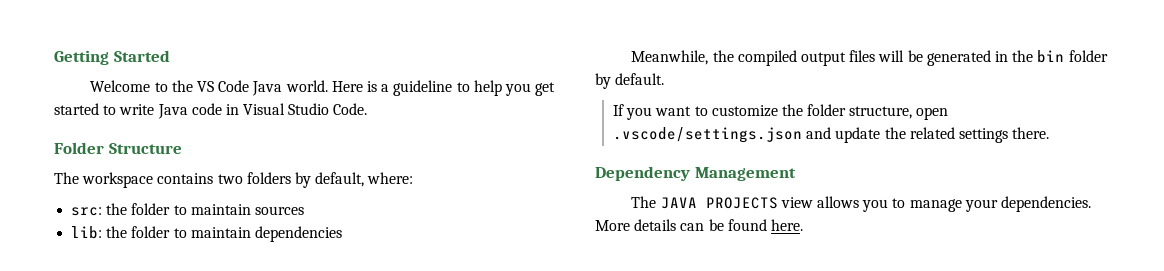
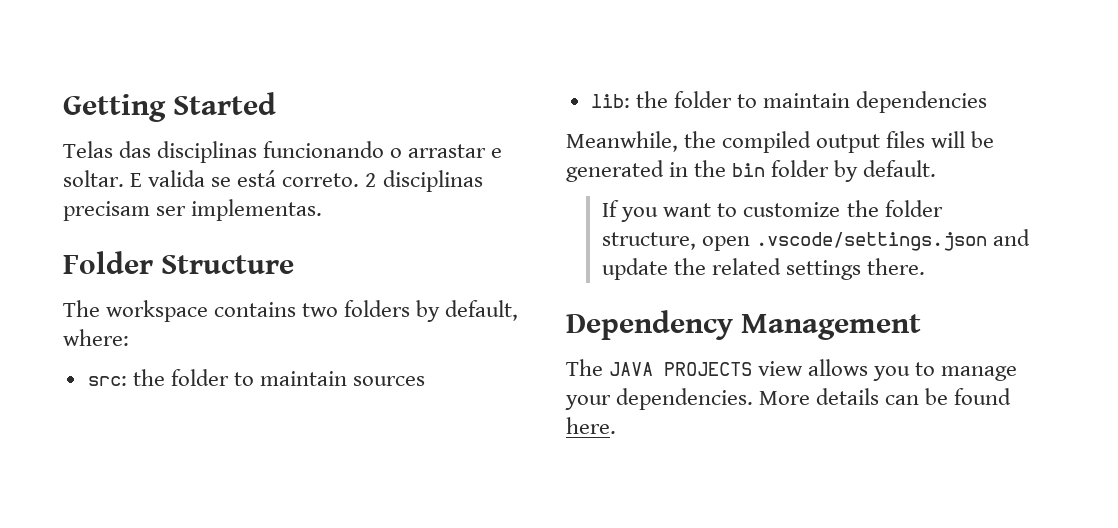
[90,80,556,96] [54,103,368,119] Welcome to the VS Code Java world. Here is a guideline to help you get started to write Java code in Visual Studio Code. -> [63,141,503,163] [63,170,483,192] [63,199,323,221] Telas das disciplinas funcionando o arrastar e soltar. E valida se está correto. 2 disciplinas precisam ser implementas.

